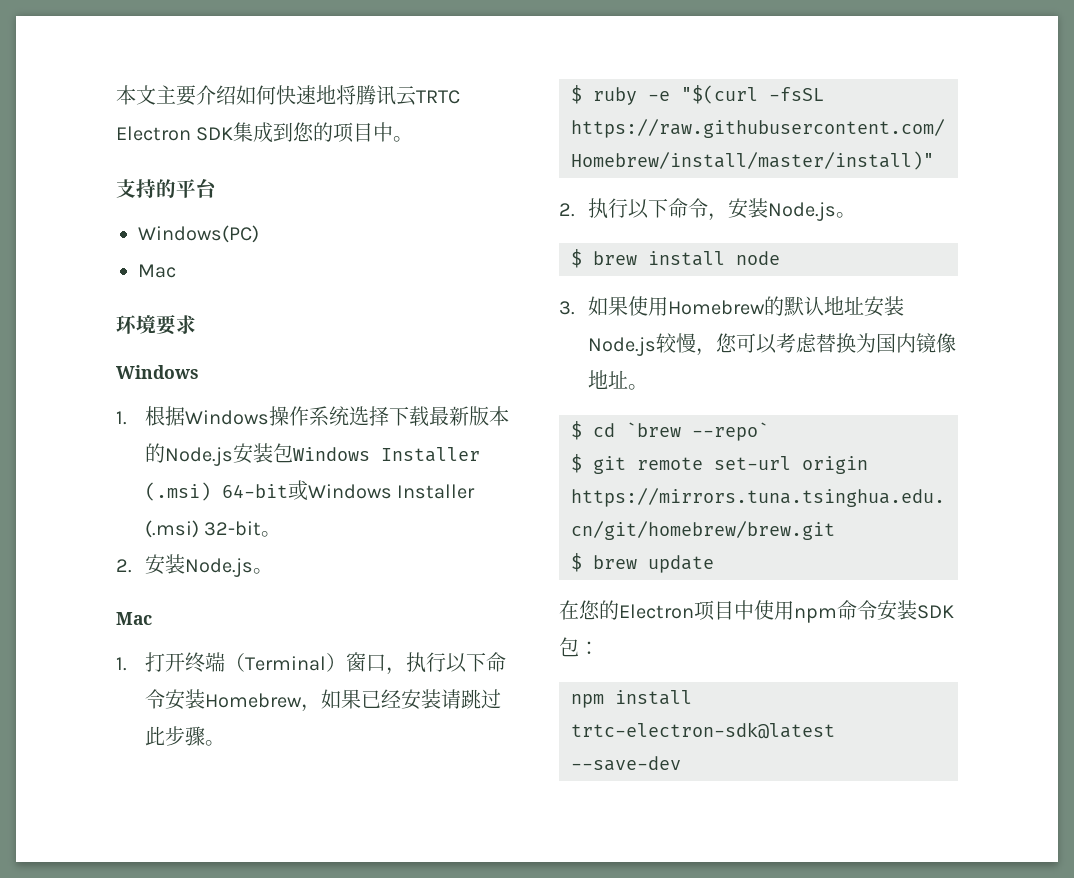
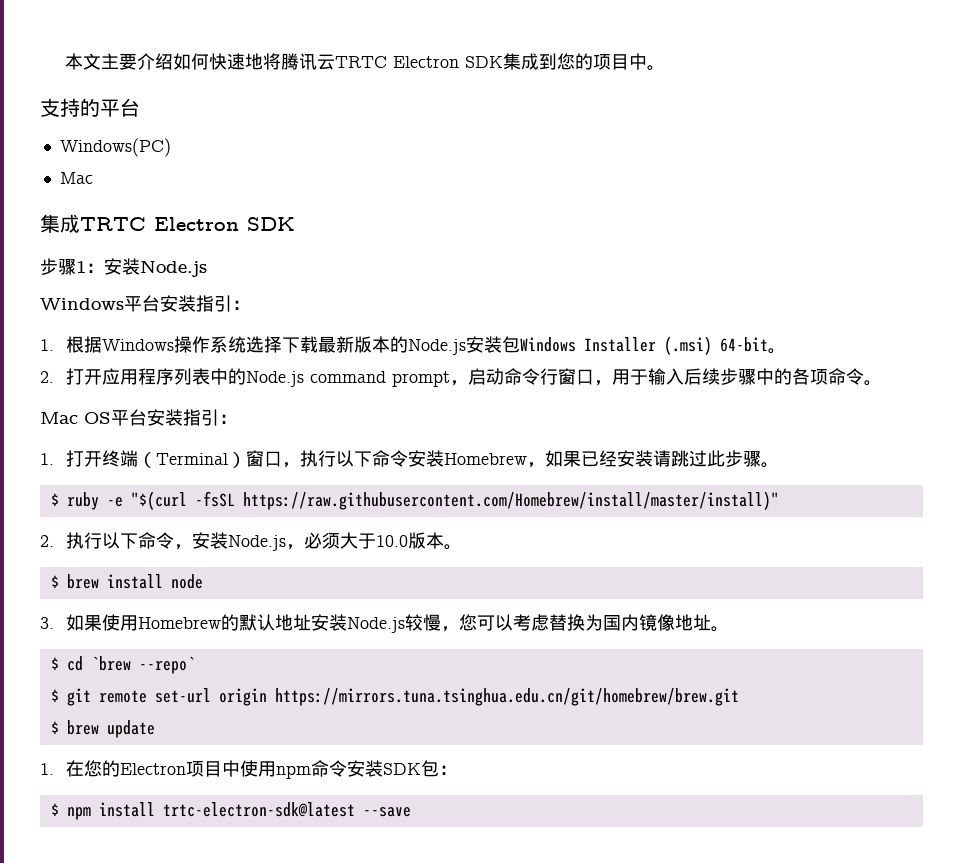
[116,315,196,335] [116,365,199,379] 环境要求 // Windows -> [40,214,295,233] [40,258,207,277] [40,295,250,312] 集成TRTC Electron SDK // 步骤1：安装Node.js // Windows平台安装指引：
[287,480,476,501] [144,520,282,538] [116,554,273,577] [116,612,152,625] 或Windows Installer (.msi) 32-bit。 // 2.安装Node.js。 // Mac -> [767,348,786,354] [40,368,882,387] [40,409,237,426] 。 // 2.打开应用程序列表中的Node.js command prompt，启动命令行窗口，用于输入后续步骤中的各项命令。 // Mac OS平台安装指引：
(836, 211) none -> [285,532,444,550] ，必须大于10.0版本
(714, 564) none -> [40,763,54,775] 1.
(599, 648) none -> [50,803,59,816] $
[571,756,681,771] --save-dev -> [362,807,411,817] --save

